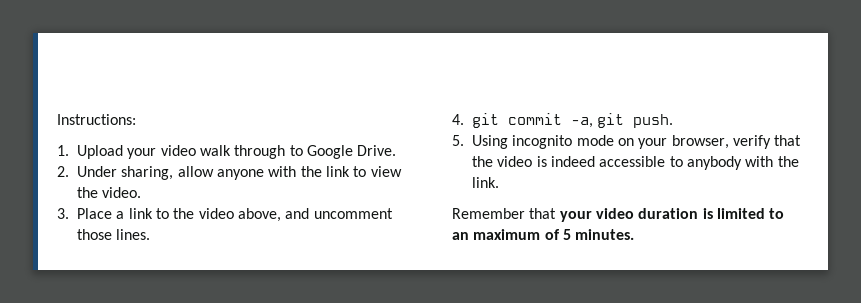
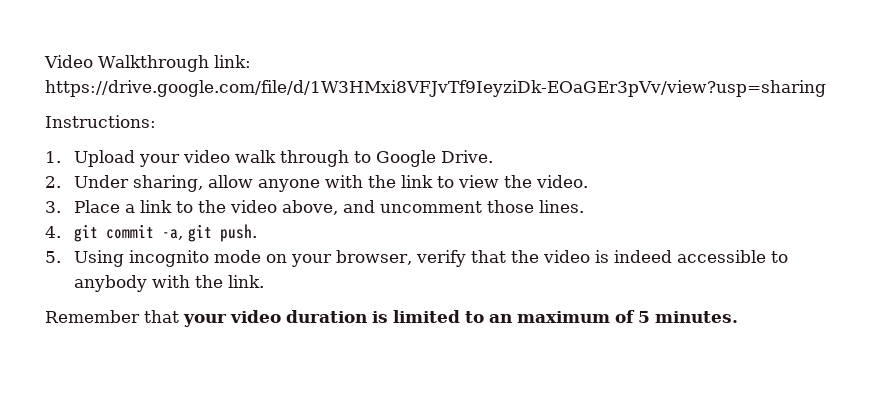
(57, 119) none -> [44,55,251,72] [45,80,826,97] Video Walkthrough link: https://drive.google.com/file/d/1W3HMxi8VFJvTf9IeyziDk-EOaGEr3pVv/view?usp=sharing //

